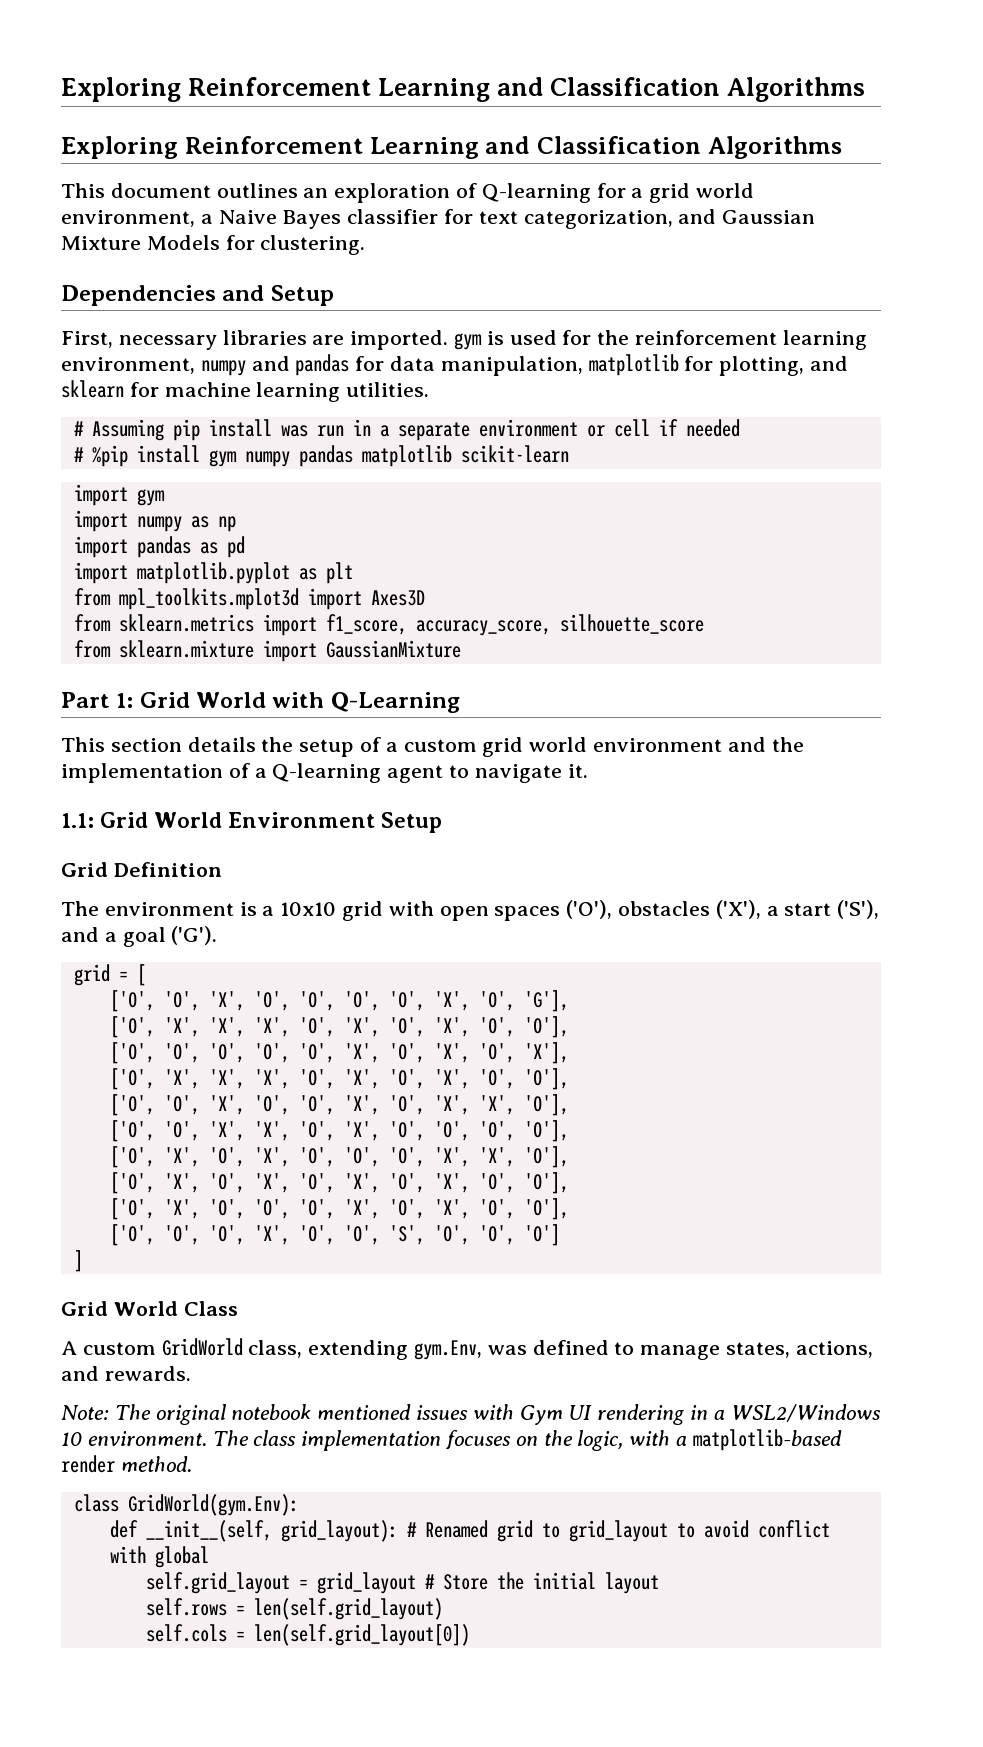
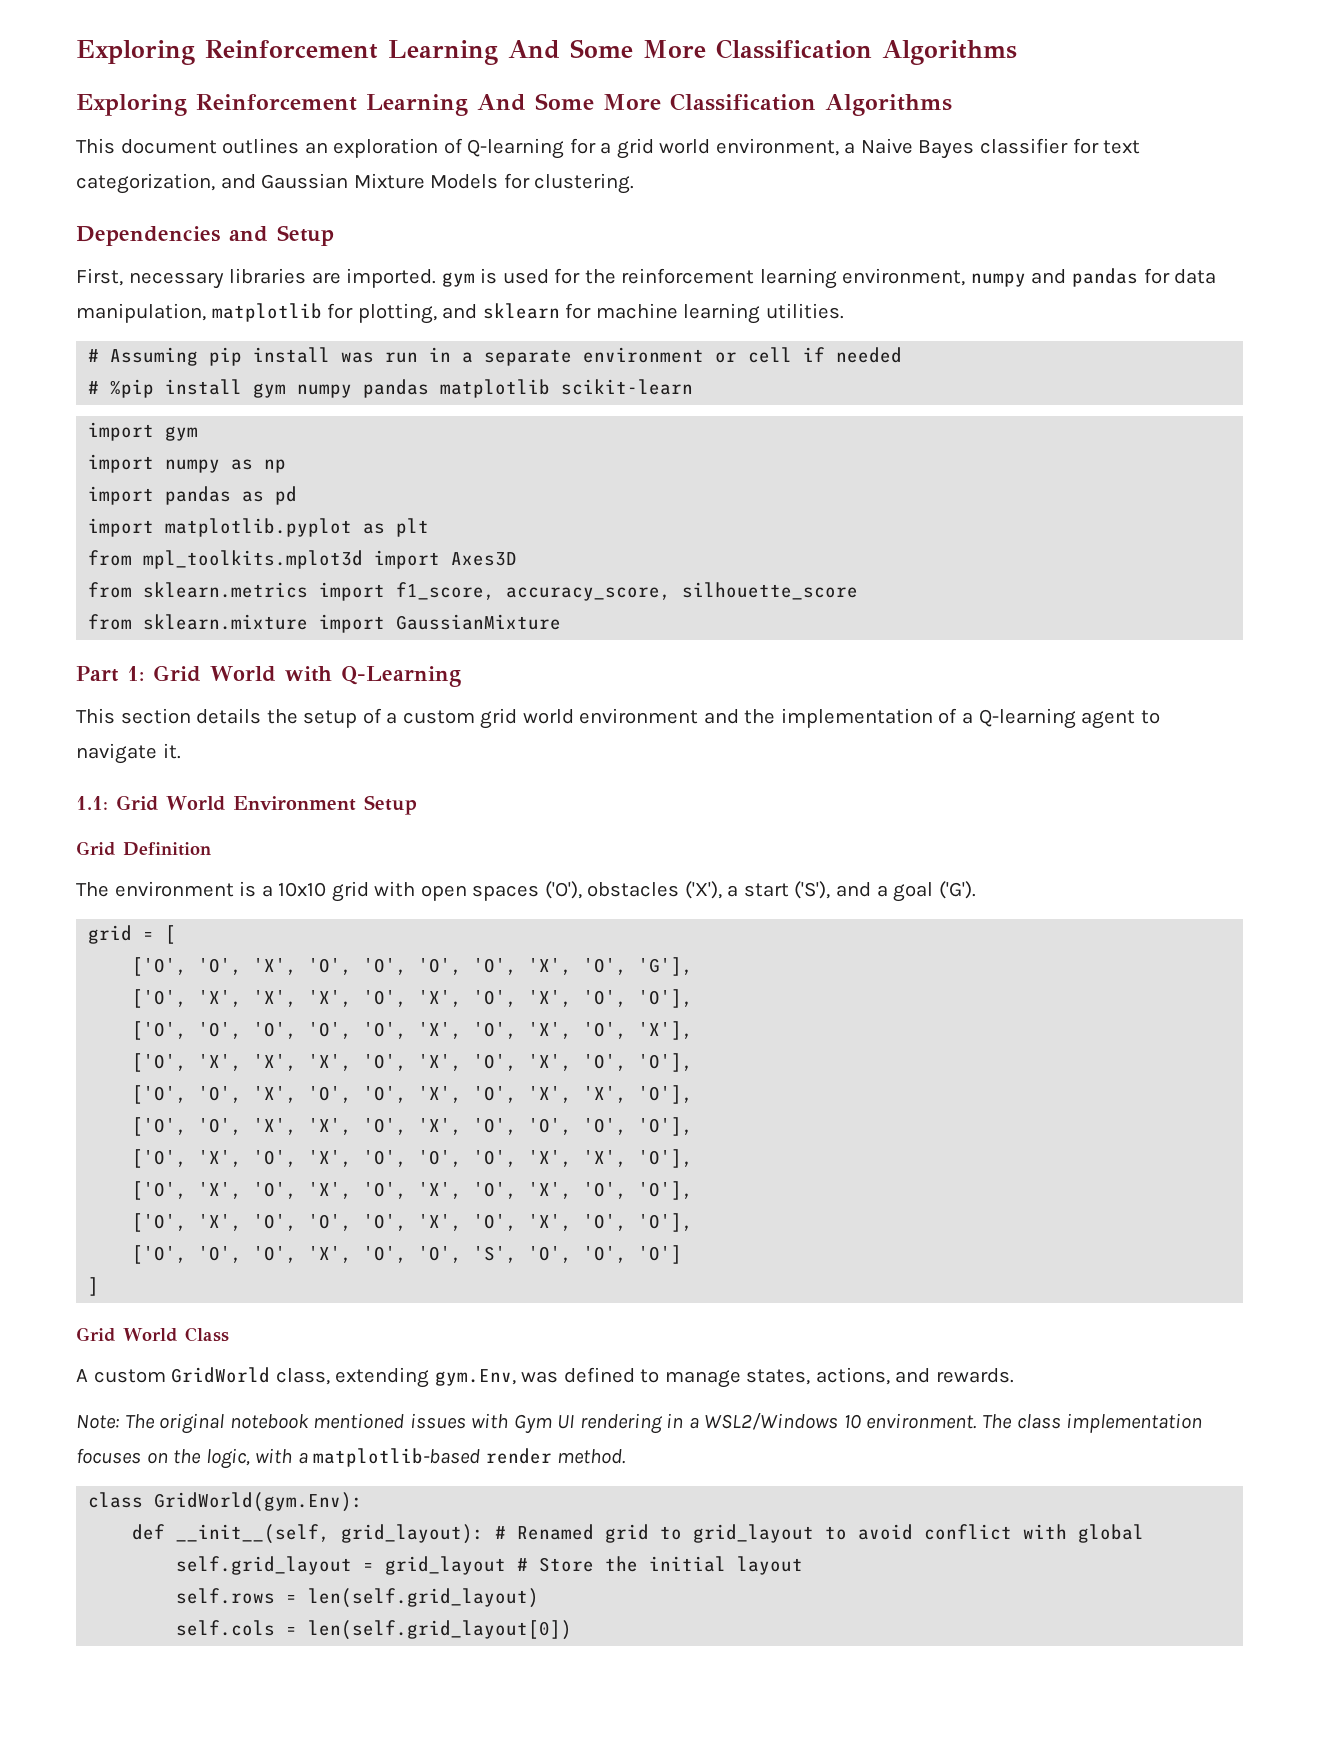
[61,77,544,102] Exploring Reinforcement Learning and -> [76,39,706,65] Exploring Reinforcement Learning And Some More
[485,136,531,154] and -> [477,93,661,111] And Some More

